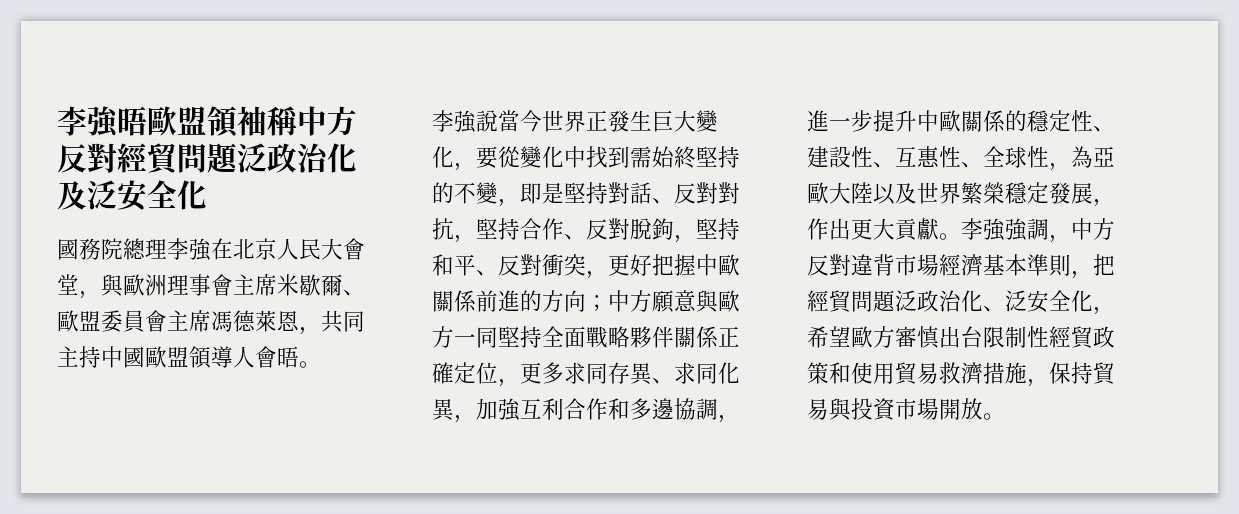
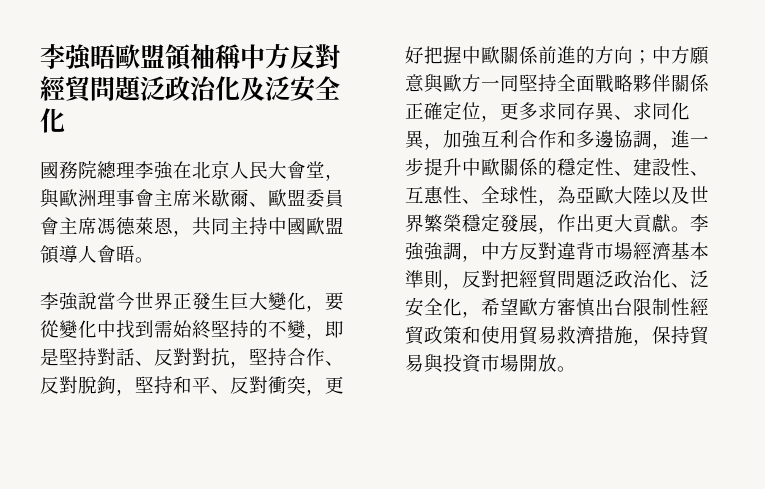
(1093, 275) none -> [462,270,500,288] 反對

